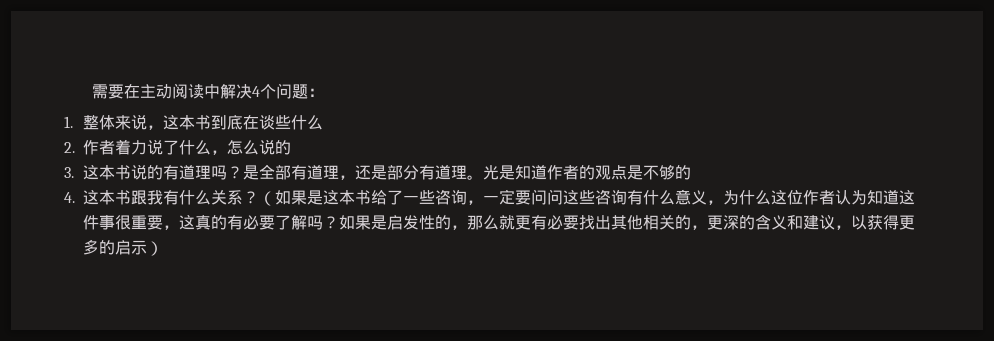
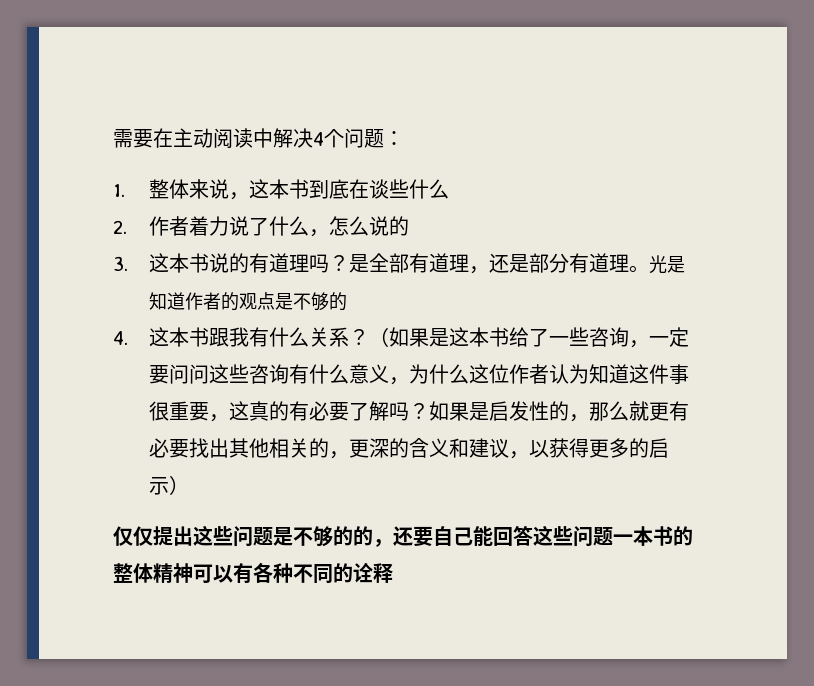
(163, 248) none -> [113,525,693,547] [113,562,393,584] // 仅仅提出这些问题是不够的的，还要自己能回答这些问题一本书的整体精神可以有各种不同的诠释

